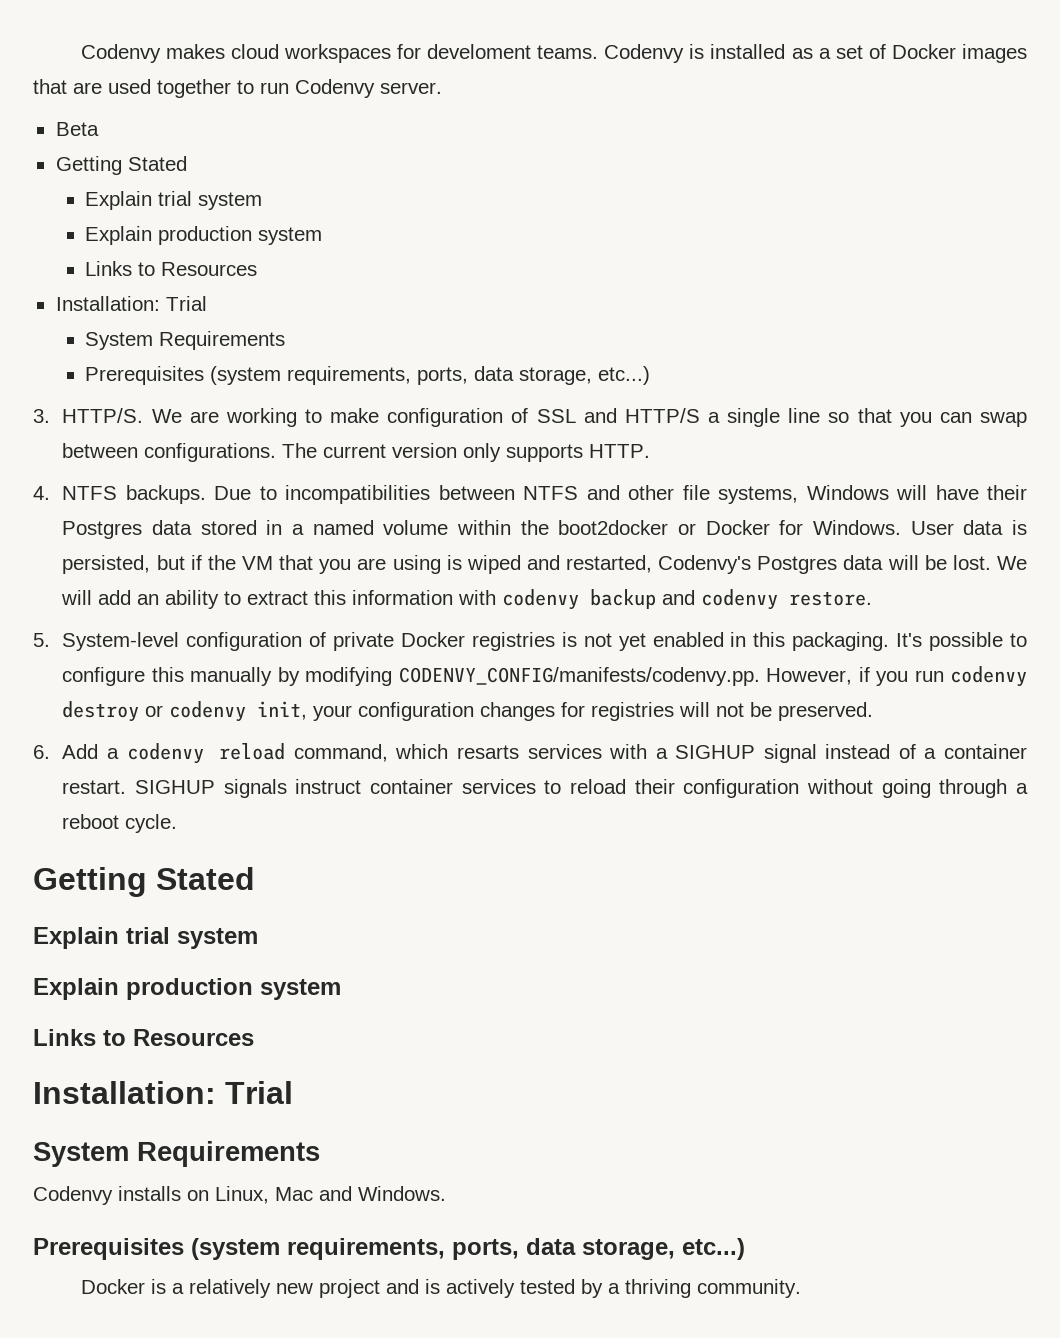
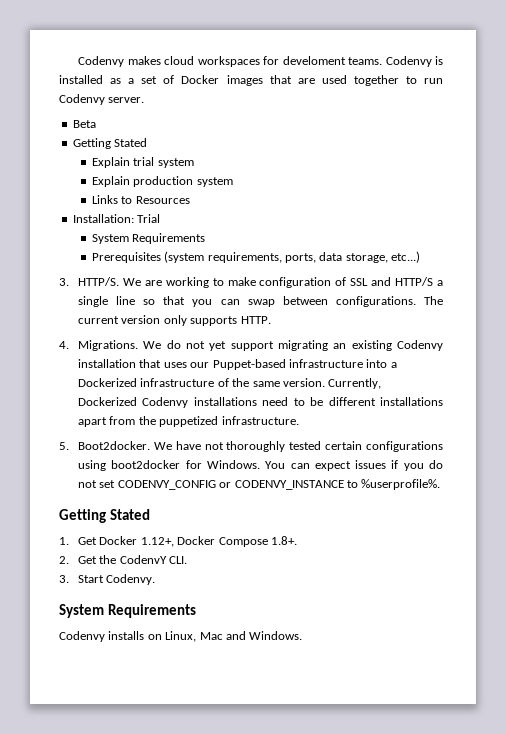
[62,485,1027,504] [62,520,1028,539] [62,555,1027,574] [61,589,873,610] [33,632,1028,651] [62,666,1027,687] [62,701,874,722] [33,743,1028,764] [62,779,1028,798] [62,814,178,833] [33,867,255,897] [33,927,258,949] [33,978,341,1000] [33,1029,254,1046] [33,1081,293,1104] NTFS backups. Due to incompatibilities between NTFS and other file systems, Windows will have their Postgres data stored in a named volume within the boot2docker or Docker for Windows. User data is persisted, but if the VM that you are using is wiped and restarted, Codenvy's Postgres data will be lost. We will add an ability to extract this information with codenvy backup and codenvy restore. // 5. System-level configuration of private Docker registries is not yet enabled in this packaging. It's possible to configure this manually by modifying CODENVY_CONFIG/manifests/codenvy.pp. However, if you run codenvy destroy or codenvy init, your configuration changes for registries will not be preserved. // 6. Add a codenvy reload command, which resarts services with a SIGHUP signal instead of a container restart. SIGHUP signals instruct container services to reload their configuration without going through a reboot cycle. // Getting Stated // Explain trial system // Explain production system // Links to Resources // Installation: Trial -> [78,340,443,351] [78,359,397,370] [78,378,382,389] [78,397,443,408] [78,416,299,427] [59,441,443,452] [78,460,444,471] [78,479,441,490] [59,509,150,523] [59,536,297,547] [59,555,188,564] [59,574,156,585] Migrations. We do not yet support migrating an existing Codenvy installation that uses our Puppet-based infrastructure into a Dockerized infrastructure of the same version. Currently, Dockerized Codenvy installations need to be different installations apart from the puppetized infrastructure. // 5. Boot2docker. We have not thoroughly tested certain configurations using boot2docker for Windows. You can expect issues if you do not set CODENVY_CONFIG or CODENVY_INSTANCE to %userprofile%. // Getting Stated // 1. Get Docker 1.12+, Docker Compose 1.8+. // 2. Get the CodenvY CLI. // 3. Start Codenvy.
[33,1238,745,1260] [80,1279,801,1298] // Prerequisites (system requirements, ports, data storage, etc...) // Docker is a relatively new project and is actively tested by a thriving community. -> (303, 635) none

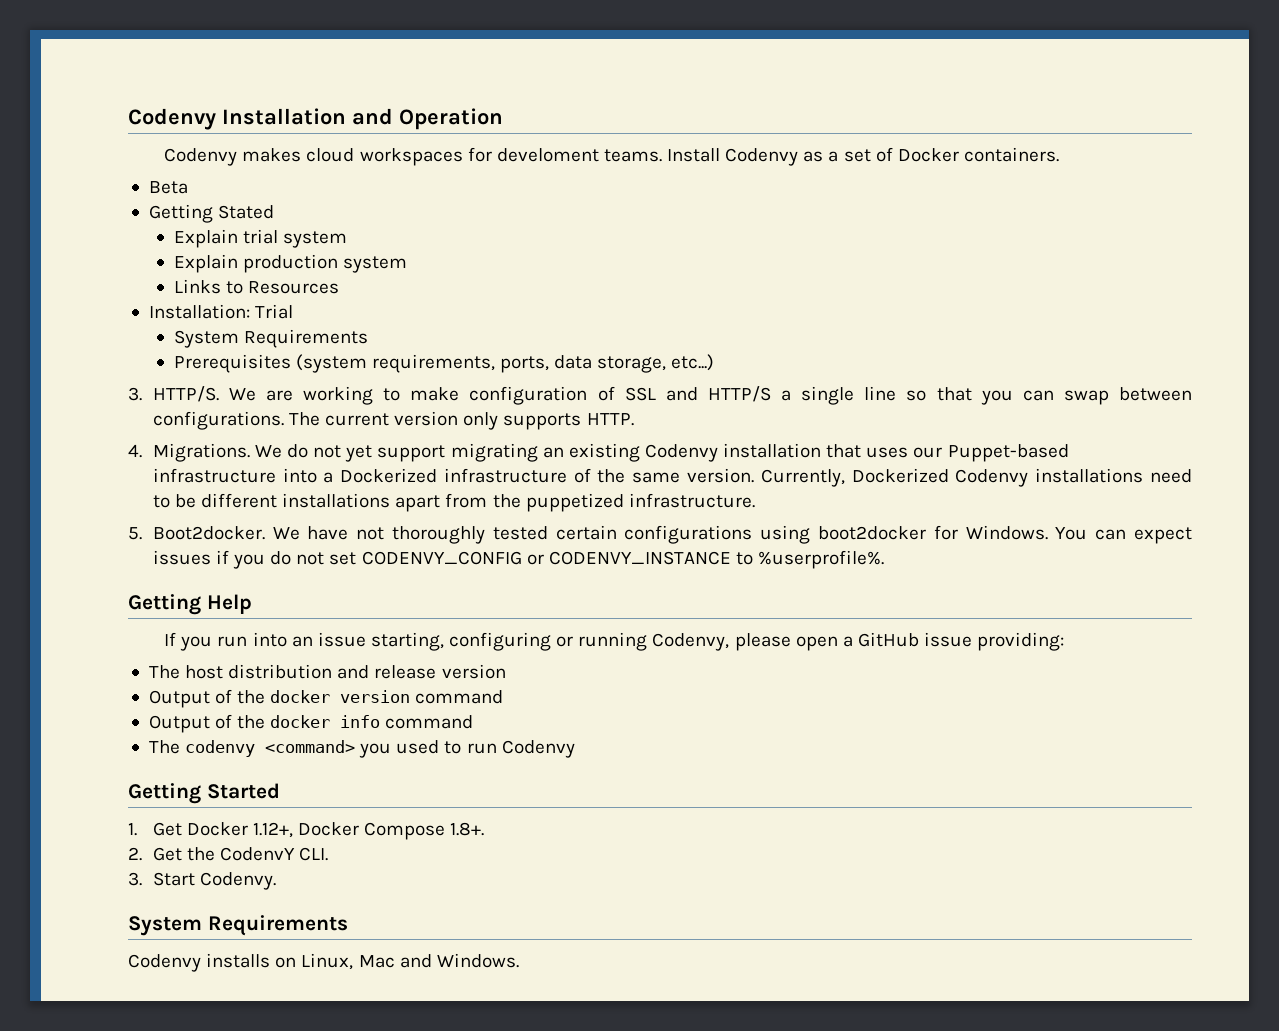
[78,56,125,67] Codenvy -> [128,108,503,130] [164,148,238,166] Codenvy Installation and Operation // Codenvy
[385,56,444,67] [59,75,103,84] Codenvy is installed -> [667,148,799,166] Install Codenvy
[226,75,443,86] [59,94,145,105] images that are used together to run Codenvy server. -> [963,147,1059,162] containers.
[109,509,150,520] Stated -> [206,594,252,614] [164,632,1065,651] [148,664,506,679] [148,689,504,708] [148,714,474,733] [148,740,575,758] [128,783,280,804] Help // If you run into an issue starting, configuring or running Codenvy, please open a GitHub issue providing: // The host distribution and release version // Output of the docker version command // Output of the docker info command // The codenvy <command> you used to run Codenvy // Getting Started

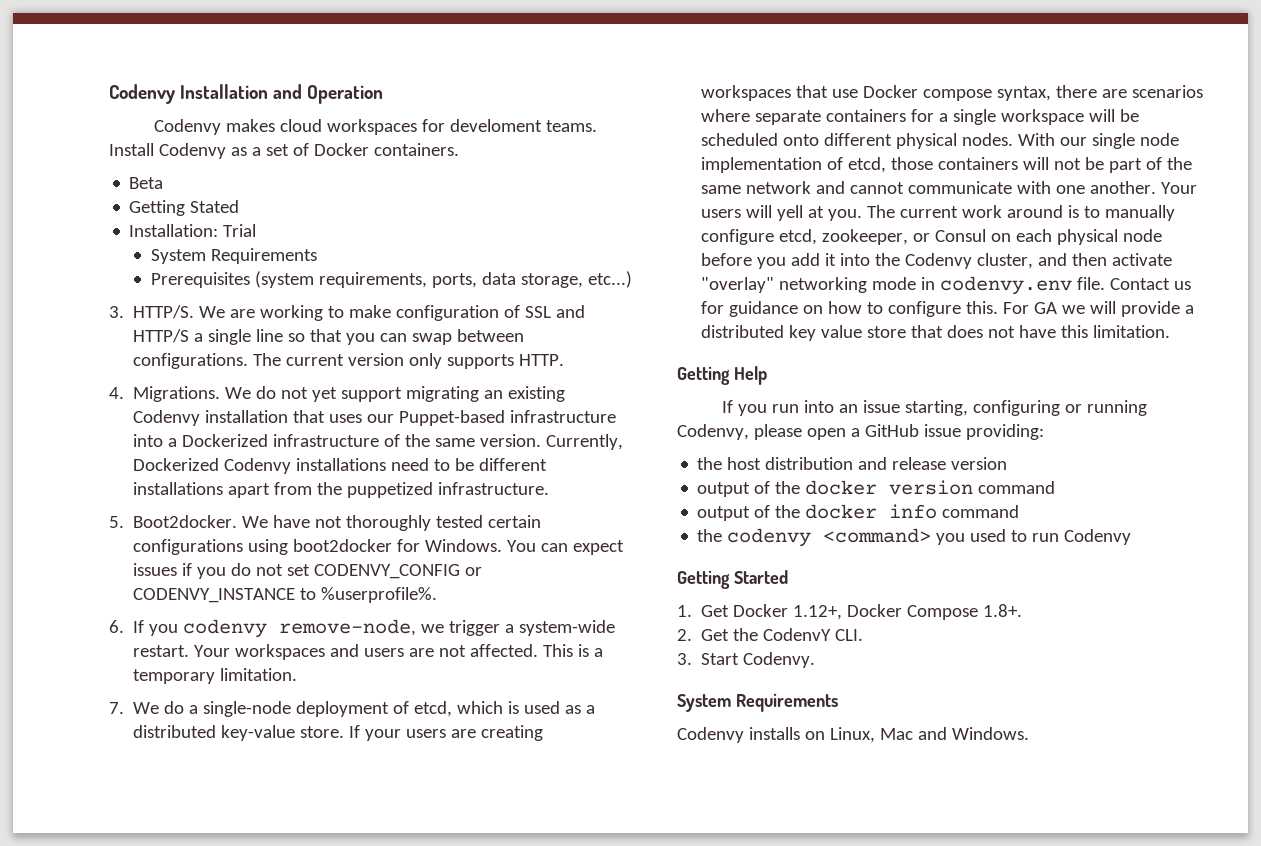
[173,229,347,248] [173,254,407,273] [173,279,339,294] // Explain trial system // Explain production system // Links to Resources -> (240, 206) none
(885, 559) none -> [109,619,616,638] [133,644,604,660] [133,668,298,684] [109,701,596,717] [133,725,544,741] [701,85,1204,101] [701,109,1140,125] [701,133,1180,149] [701,157,1193,173] [701,181,1198,194] [701,205,1176,221] [701,229,1163,245] [701,253,1173,269] [701,276,1192,295] [701,301,1195,317] [701,325,1171,341] // 6. If you codenvy remove-node, we trigger a system-wide restart. Your workspaces and users are not affected. This is a temporary limitation. // 7. We do a single-node deployment of etcd, which is used as a distributed key-value store. If your users are creating workspaces that use Docker compose syntax, there are scenarios where separate containers for a single workspace will be scheduled onto different physical nodes. With our single node implementation of etcd, those containers will not be part of the same network and cannot communicate with one another. Your users will yell at you. The current work around is to manually configure etcd, zookeeper, or Consul on each physical node before you add it into the Codenvy cluster, and then activate "overlay" networking mode in codenvy.env file. Contact us for guidance on how to configure this. For GA we will provide a distributed key value store that does not have this limitation.
[148,665,180,679] The -> [697,457,723,470] the
[148,690,210,708] Output -> [697,482,751,497] output
[148,715,210,733] Output -> [697,506,751,521] output
[148,740,180,754] The -> [697,529,723,542] the

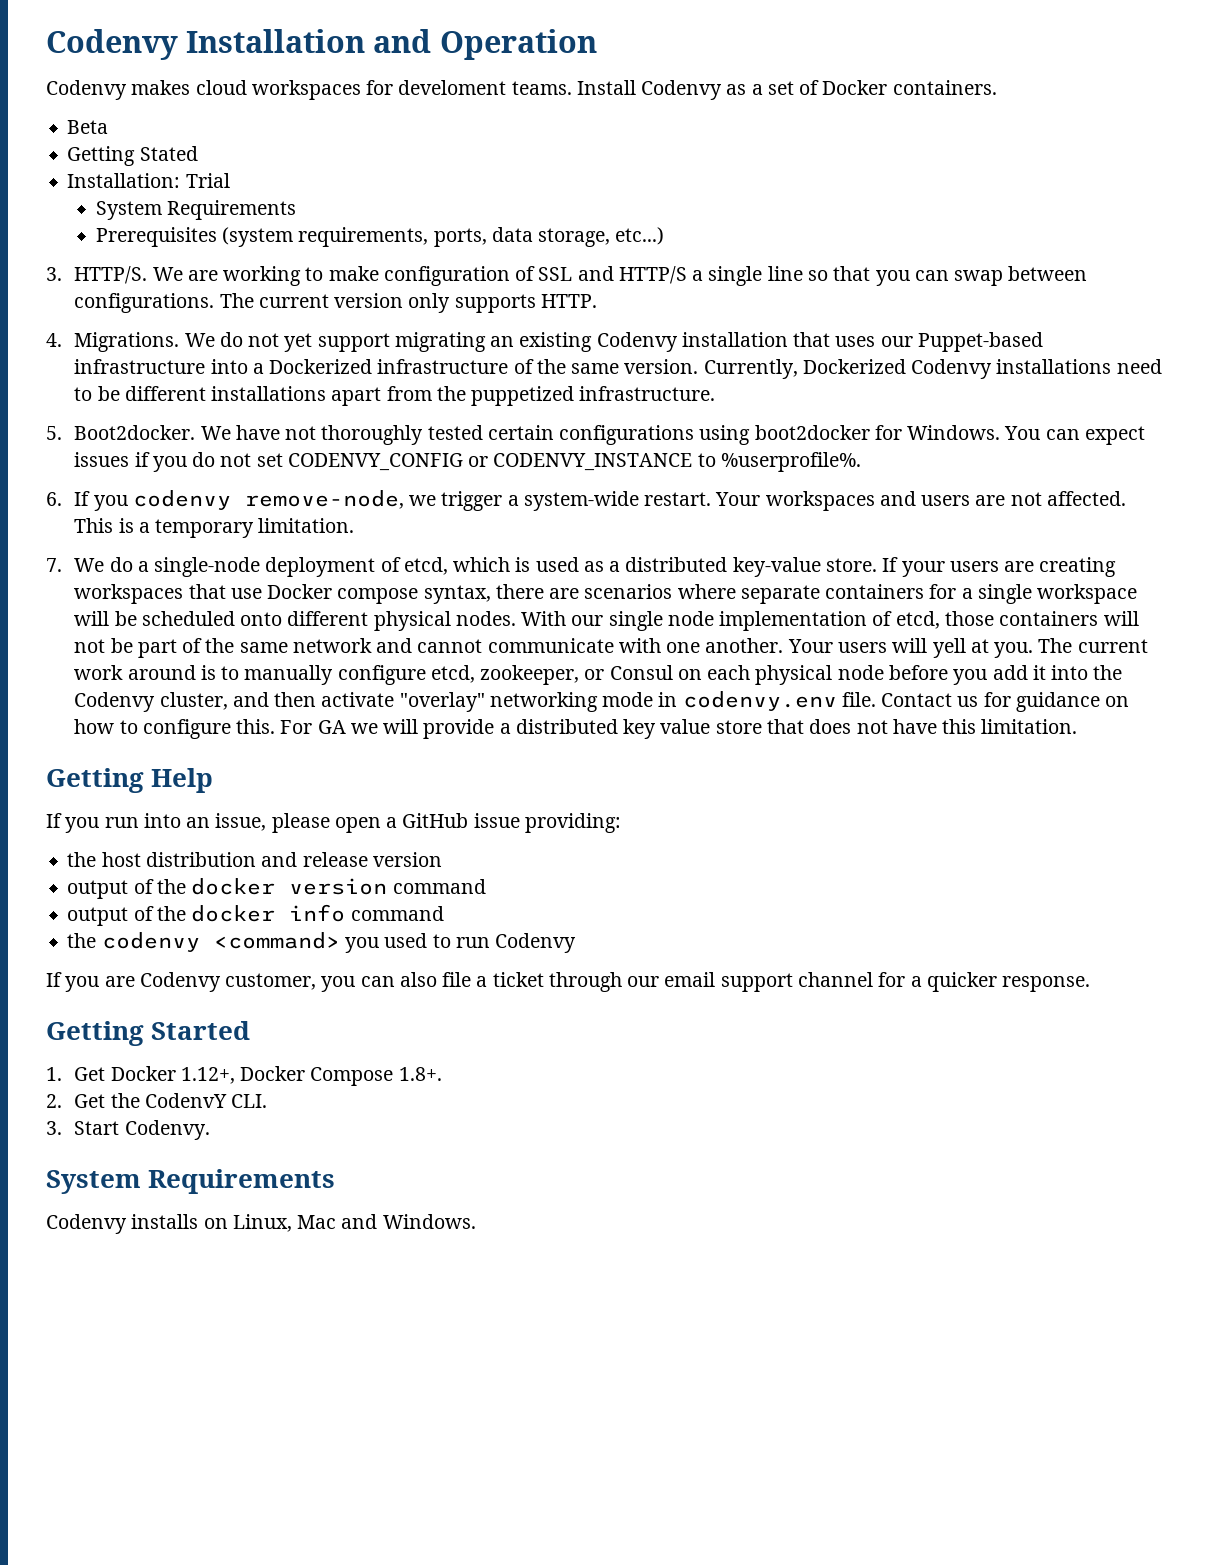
[863,400,1148,416] [677,424,749,440] issue starting, configuring or running Codenvy, -> [215,813,267,831] issue,
(1132, 537) none -> [46,972,1091,992] // If you are Codenvy customer, you can also file a ticket through our email support channel for a quicker response.

